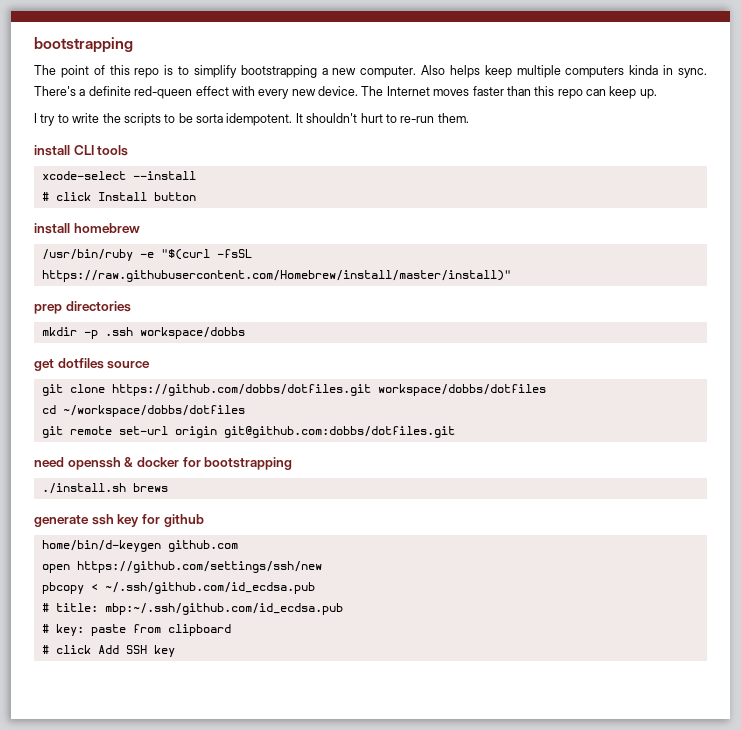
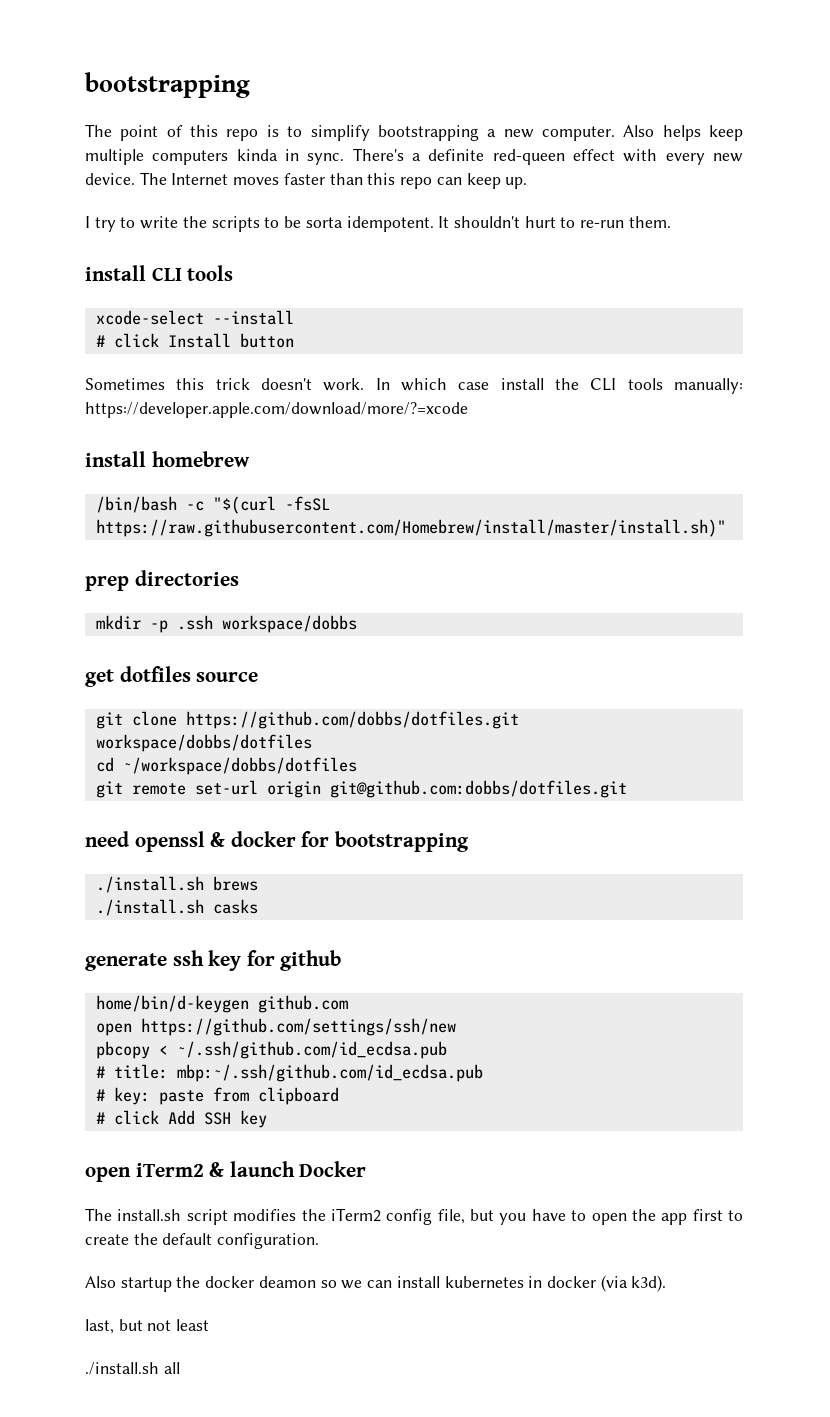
(196, 196) none -> [85,378,743,394] [85,402,468,418] // Sometimes this trick doesn't work. In which case install the CLI tools manually: https://developer.apple.com/download/more/?=xcode
[41,249,154,261] /usr/bin/ruby -e -> [95,496,204,513] /bin/bash -c
[41,270,511,282] https://raw.githubusercontent.com/Homebrew/install/master/install)" -> [95,519,726,537] https://raw.githubusercontent.com/Homebrew/install/master/install.sh)"
[67,457,121,470] openssh -> [134,831,205,852] openssl
(168, 487) none -> [95,899,258,916] // ./install.sh casks
(175, 651) none -> [85,1161,367,1182] [85,1208,743,1225] [85,1233,320,1249] [85,1275,667,1292] [85,1319,210,1334] [85,1362,180,1375] // open iTerm2 & launch Docker // The install.sh script modifies the iTerm2 config file, but you have to open the app first to create the default configuration. // Also startup the docker deamon so we can install kubernetes in docker (via k3d). // last, but not least // ./install.sh all

